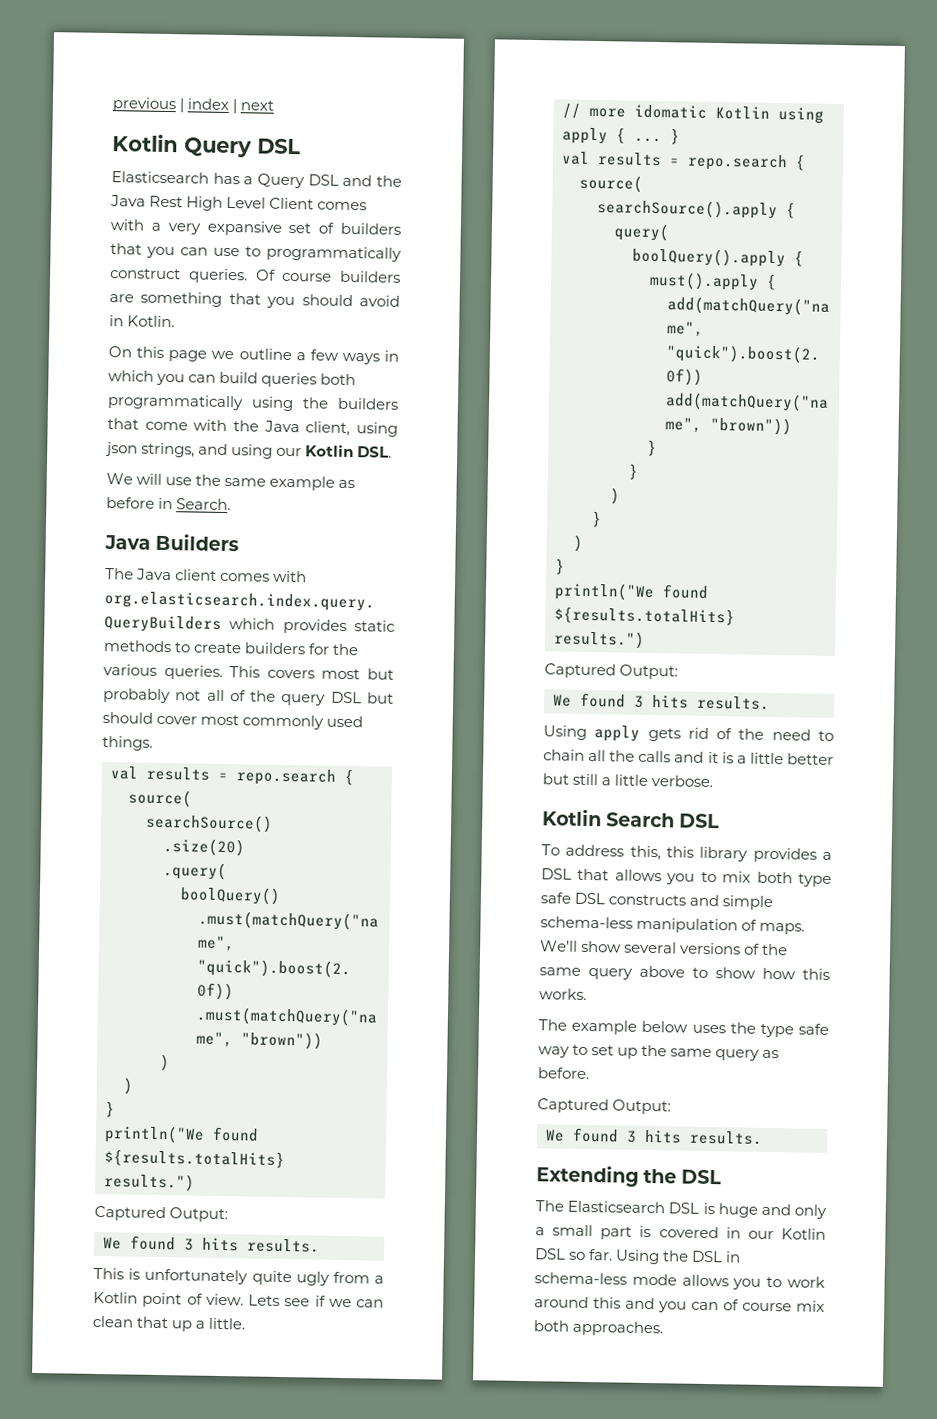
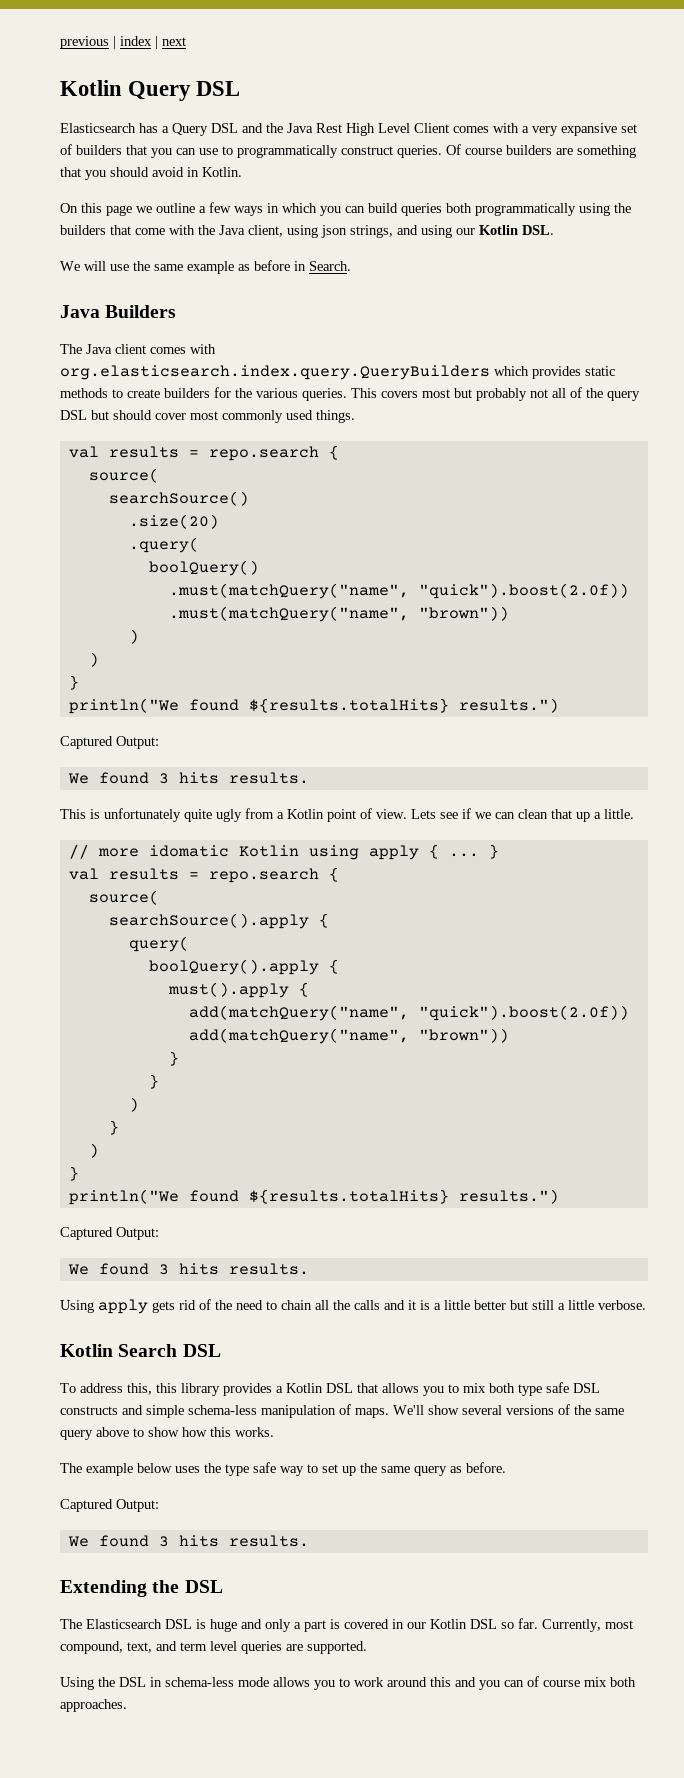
(832, 855) none -> [286,1383,323,1393] Kotlin
[552,1224,594,1237] small -> (301, 1625) none
(614, 1255) none -> [542,1619,633,1632] [60,1641,367,1654] Currently, most compound, text, and term level queries are supported. //

